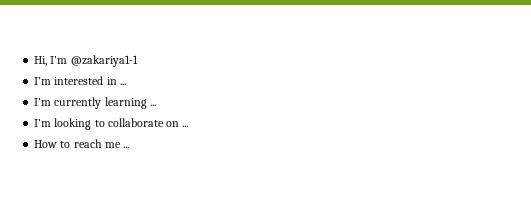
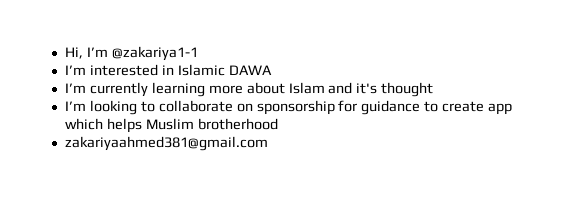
[119,83,126,85] ... -> [177,64,272,76] Islamic DAWA
[149,104,156,106] ... -> [208,82,434,97] more about Islam and it's thought
[182,125,189,127] [34,139,130,148] ... // How to reach me ... -> [256,100,513,115] [64,118,278,133] [64,136,268,151] sponsorship for guidance to create app which helps Muslim brotherhood // zakariyaahmed381@gmail.com

